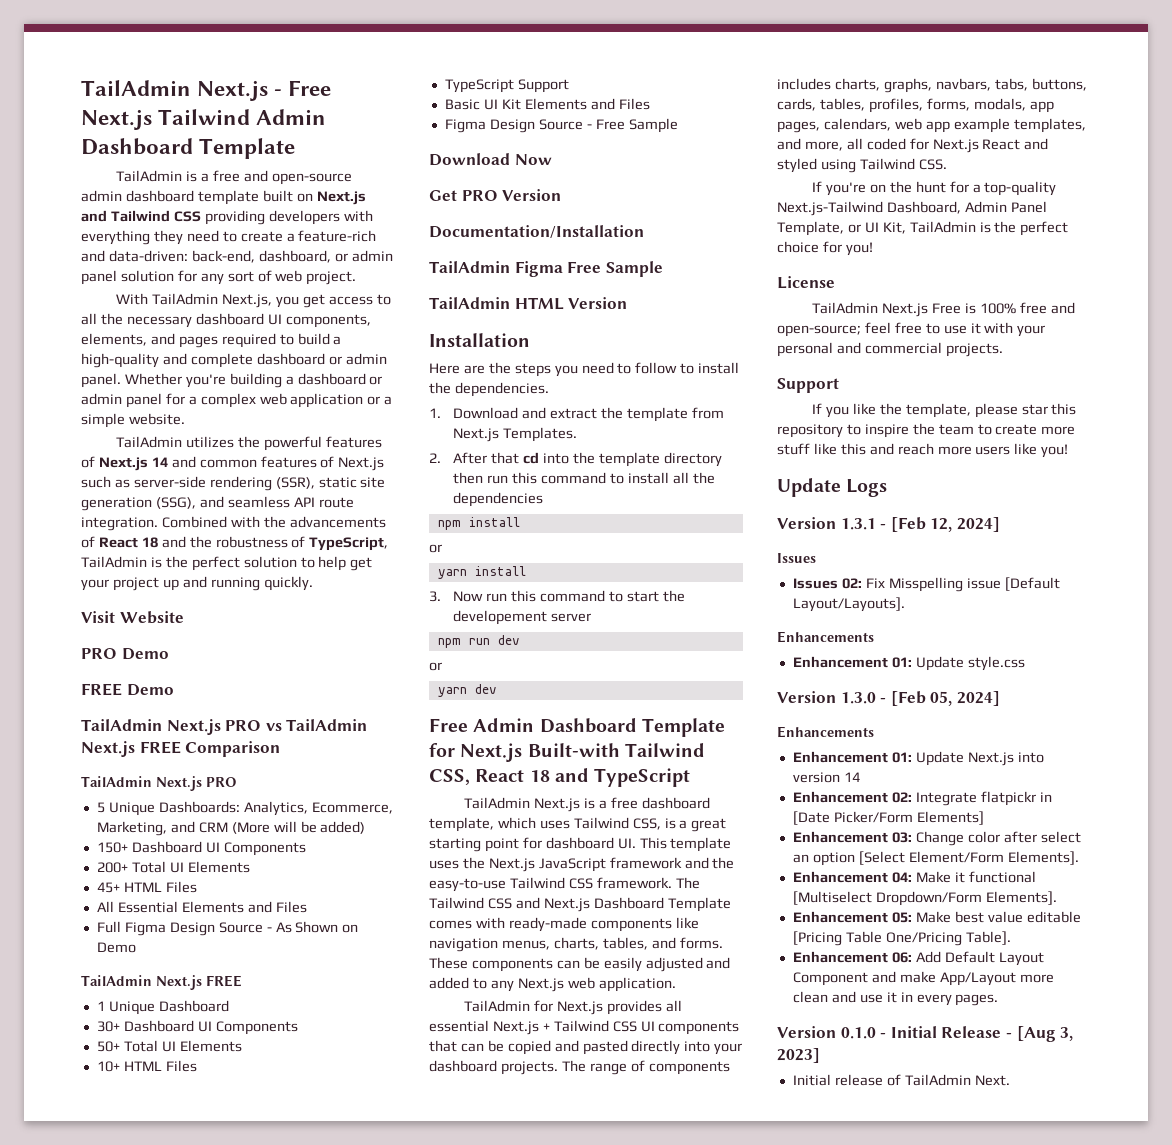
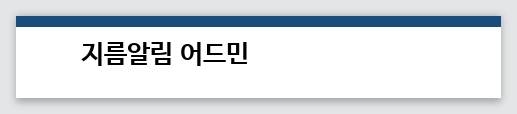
[81,80,332,101] [81,109,327,130] [81,138,296,159] [116,170,352,185] [81,190,366,205] [81,210,373,225] [81,230,377,245] [81,250,393,263] [81,270,357,285] [116,293,391,308] [81,313,371,328] [81,333,342,348] [81,353,387,368] [81,373,383,388] [81,393,393,408] [81,413,185,428] [116,436,382,451] [81,456,385,471] [81,476,386,491] [81,496,354,511] [81,516,386,531] [81,536,389,551] [81,556,373,571] [81,576,313,591] [81,611,184,624] [81,648,169,660] [81,683,174,696] [81,719,368,735] [81,741,281,757] [81,776,237,791] [96,801,393,816] [96,821,366,836] [96,841,306,856] [96,861,250,873] [96,881,197,893] [96,901,307,913] [96,921,359,936] [96,942,136,953] [81,975,242,990] [96,1000,229,1015] [96,1020,298,1035] [96,1040,242,1052] [96,1060,197,1072] [444,79,569,93] [444,98,650,110] [444,118,678,133] [429,153,552,166] [429,189,562,201] [429,225,644,238] [429,261,663,277] [429,297,628,310] [429,333,530,347] [429,362,740,377] [429,382,549,397] [429,407,724,422] [453,427,578,442] [429,452,722,467] [453,472,715,484] [453,492,544,507] [437,517,520,530] [429,544,442,553] [437,566,526,579] [429,590,685,602] [453,610,592,625] [437,635,520,648] [429,662,442,671] [437,684,497,697] [429,718,725,737] [429,743,705,762] [429,768,691,787] [464,797,710,812] [429,817,727,832] [429,837,732,852] [429,857,735,872] [429,877,700,892] [429,897,731,912] [429,917,699,932] [429,937,723,952] [429,957,731,972] [429,977,676,992] [464,1000,682,1015] [429,1020,740,1035] [429,1040,743,1055] [429,1060,730,1075] [777,78,1087,93] [777,98,1054,113] [777,118,1086,133] [777,138,1049,153] [777,158,947,173] [812,181,1057,196] [777,201,1047,216] [777,221,1069,236] [777,241,873,256] [777,276,835,289] [812,302,1075,317] [777,322,1046,337] [777,342,1003,357] [777,378,839,393] [812,403,1077,418] [777,423,1076,438] [777,443,1069,458] [777,478,888,497] [777,517,1000,532] [777,553,816,563] [792,577,1060,592] [792,597,905,612] [777,631,874,643] [792,656,1025,671] [777,691,1000,706] [777,726,874,738] [792,751,1044,766] [792,772,860,783] [792,791,1052,806] [792,811,984,825] [792,831,1081,846] [792,851,1079,866] [792,871,1036,883] [792,891,1057,906] [792,911,1081,923] [792,931,1011,946] [792,951,1044,966] [792,971,1054,986] [792,991,999,1006] [777,1026,1074,1042] [777,1048,820,1063] [792,1074,1010,1086] TailAdmin Next.js - Free Next.js Tailwind Admin Dashboard Template // TailAdmin is a free and open-source admin dashboard template built on Next.js and Tailwind CSS providing developers with everything they need to create a feature-rich and data-driven: back-end, dashboard, or admin panel solution for any sort of web project. // With TailAdmin Next.js, you get access to all the necessary dashboard UI components, elements, and pages required to build a high-quality and complete dashboard or admin panel. Whether you're building a dashboard or admin panel for a complex web application or a simple website. // TailAdmin utilizes the powerful features of Next.js 14 and common features of Next.js such as server-side rendering (SSR), static site generation (SSG), and seamless API route integration. Combined with the advancements of React 18 and the robustness of TypeScript, TailAdmin is the perfect solution to help get your project up and running quickly. // Visit Website // PRO Demo // FREE Demo // TailAdmin Next.js PRO vs TailAdmin Next.js FREE Comparison // TailAdmin Next.js PRO // 5 Unique Dashboards: Analytics, Ecommerce, Marketing, and CRM (More will be added) // 150+ Dashboard UI Components // 200+ Total UI Elements // 45+ HTML Files // All Essential Elements and Files // Full Figma Design Source - As Shown on Demo // TailAdmin Next.js FREE // 1 Unique Dashboard // 30+ Dashboard UI Components // 50+ Total UI Elements // 10+ HTML Files // TypeScript Support // Basic UI Kit Elements and Files // Figma Design Source - Free Sample // Download Now // Get PRO Version // Documentation/Installation // TailAdmin Figma Free Sample // TailAdmin HTML Version // Installation // Here are the steps you need to follow to install the dependencies. // 1. Download and extract the template from Next.js Templates. // 2. After that cd into the template directory then run this command to install all the dependencies // npm install // or // yarn install // 3. Now run this command to start the developement server // npm run dev // or // yarn dev // Free Admin Dashboard Template for Next.js Built-with Tailwind CSS, React 18 and TypeScript // TailAdmin Next.js is a free dashboard template, which uses Tailwind CSS, is a great starting point for dashboard UI. This template uses the Next.js JavaScript framework and the easy-to-use Tailwind CSS framework. The Tailwind CSS and Next.js Dashboard Template comes with ready-made components like navigation menus, charts, tables, and forms. These components can be easily adjusted and added to any Next.js web application. // TailAdmin for Next.js provides all essential Next.js + Tailwind CSS UI components that can be copied and pasted directly into your dashboard projects. The range of components includes charts, graphs, navbars, tabs, buttons, cards, tables, profiles, forms, modals, app pages, calendars, web app example templates, and more, all coded for Next.js React and styled using Tailwind CSS. // If you're on the hunt for a top-quality Next.js-Tailwind Dashboard, Admin Panel Template, or UI Kit, TailAdmin is the perfect choice for you! // License // TailAdmin Next.js Free is 100% free and open-source; feel free to use it with your personal and commercial projects. // Support // If you like the template, please star this repository to inspire the team to create more stuff like this and reach more users like you! // Update Logs // Version 1.3.1 - [Feb 12, 2024] // Issues // Issues 02: Fix Misspelling issue [Default Layout/Layouts]. // Enhancements // Enhancement 01: Update style.css // Version 1.3.0 - [Feb 05, 2024] // Enhancements // Enhancement 01: Update Next.js into version 14 // Enhancement 02: Integrate flatpickr in [Date Picker/Form Elements] // Enhancement 03: Change color after select an option [Select Element/Form Elements]. // Enhancement 04: Make it functional [Multiselect Dropdown/Form Elements]. // Enhancement 05: Make best value editable [Pricing Table One/Pricing Table]. // Enhancement 06: Add Default Layout Component and make App/Layout more clean and use it in every pages. // Version 0.1.0 - Initial Release - [Aug 3, 2023] // Initial release of TailAdmin Next. -> [81,42,249,66] 지름알림 어드민

